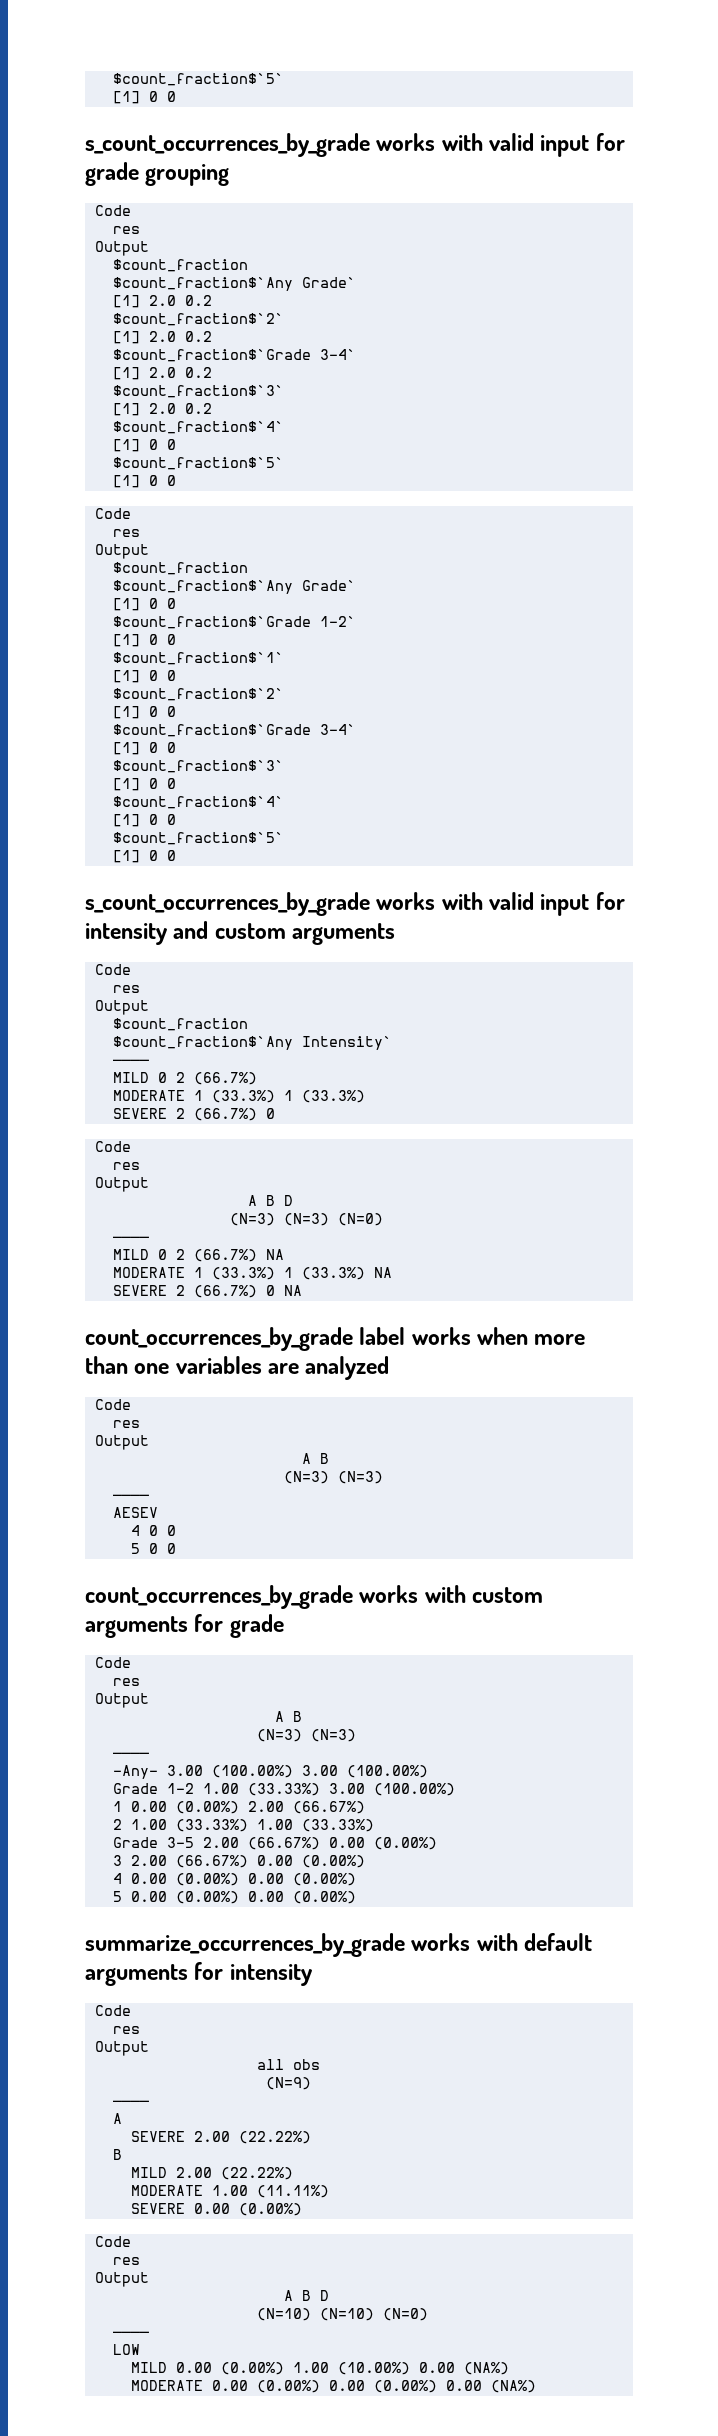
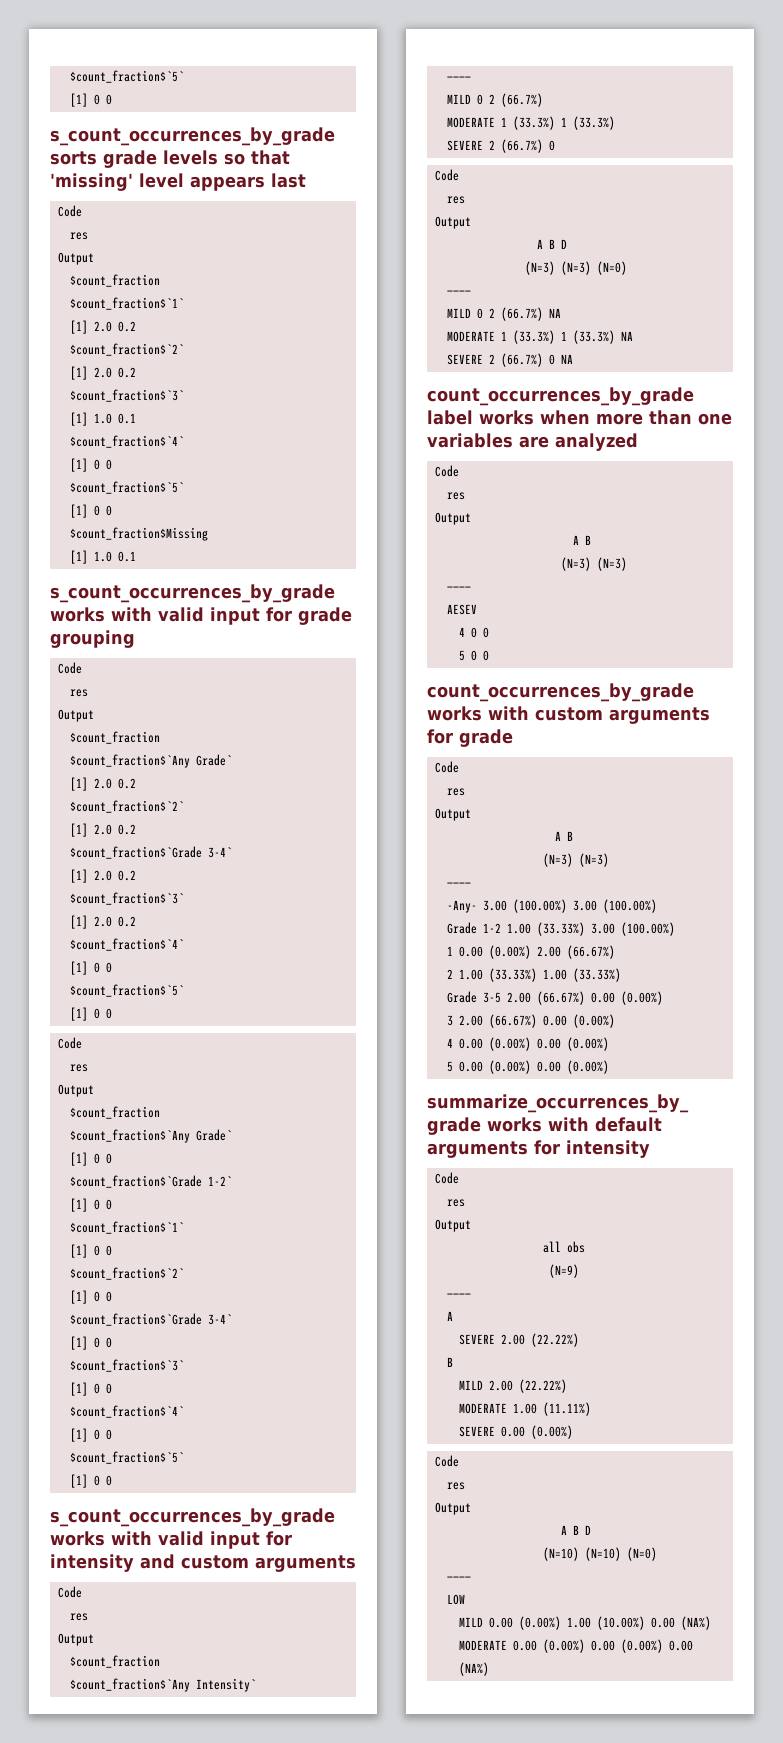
[112,73,284,86] [112,91,176,104] $count_fraction$`5` // [1] 0 0 -> [69,70,184,83] [69,93,112,107] [50,127,335,146] [50,150,290,168] [50,173,306,191] [57,205,82,217] [69,232,88,240] [57,252,94,265] [69,274,160,287] [69,297,184,310] [69,320,136,334] [69,343,184,356] [69,366,136,380] [69,389,184,402] [69,412,136,426] [69,435,184,448] [69,458,112,472] [69,481,184,494] [69,504,112,518] [69,527,208,541] [69,550,136,564] $count_fraction$`5` // [1] 0 0 // s_count_occurrences_by_grade sorts grade levels so that 'missing' level appears last // Code // res // Output // $count_fraction // $count_fraction$`1` // [1] 2.0 0.2 // $count_fraction$`2` // [1] 2.0 0.2 // $count_fraction$`3` // [1] 1.0 0.1 // $count_fraction$`4` // [1] 0 0 // $count_fraction$`5` // [1] 0 0 // $count_fraction$Missing // [1] 1.0 0.1

